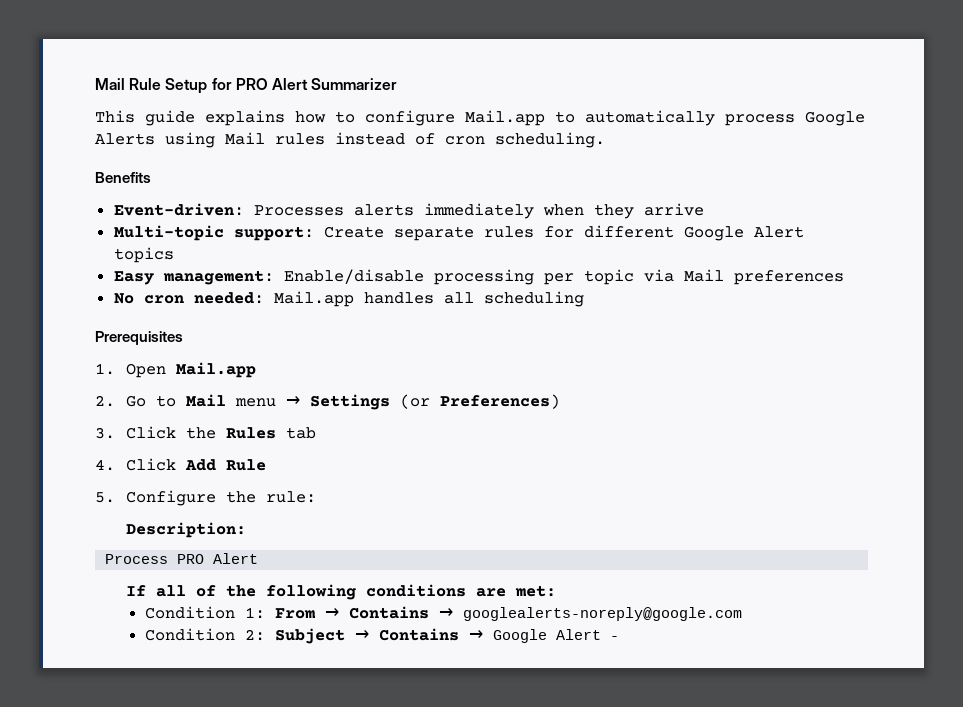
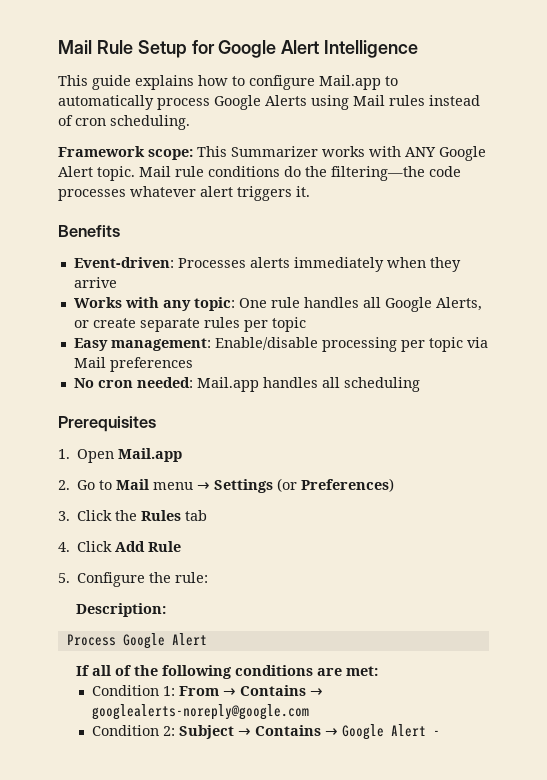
[235,78,398,90] PRO Alert Summarizer -> [218,40,419,58] Google Alert Intelligence
(605, 140) none -> [58,146,486,161] [58,166,461,181] [58,186,310,201] // Framework scope: This Summarizer works with ANY Google Alert topic. Mail rule conditions do the filtering—the code processes whatever alert triggers it.
[113,225,804,241] [113,247,174,263] Multi-topic support: Create separate rules for different Google Alert topics -> [73,297,482,312] [73,317,306,332] Works with any topic: One rule handles all Google Alerts, or create separate rules per topic
[177,554,205,564] PRO -> [122,633,165,649] Google

